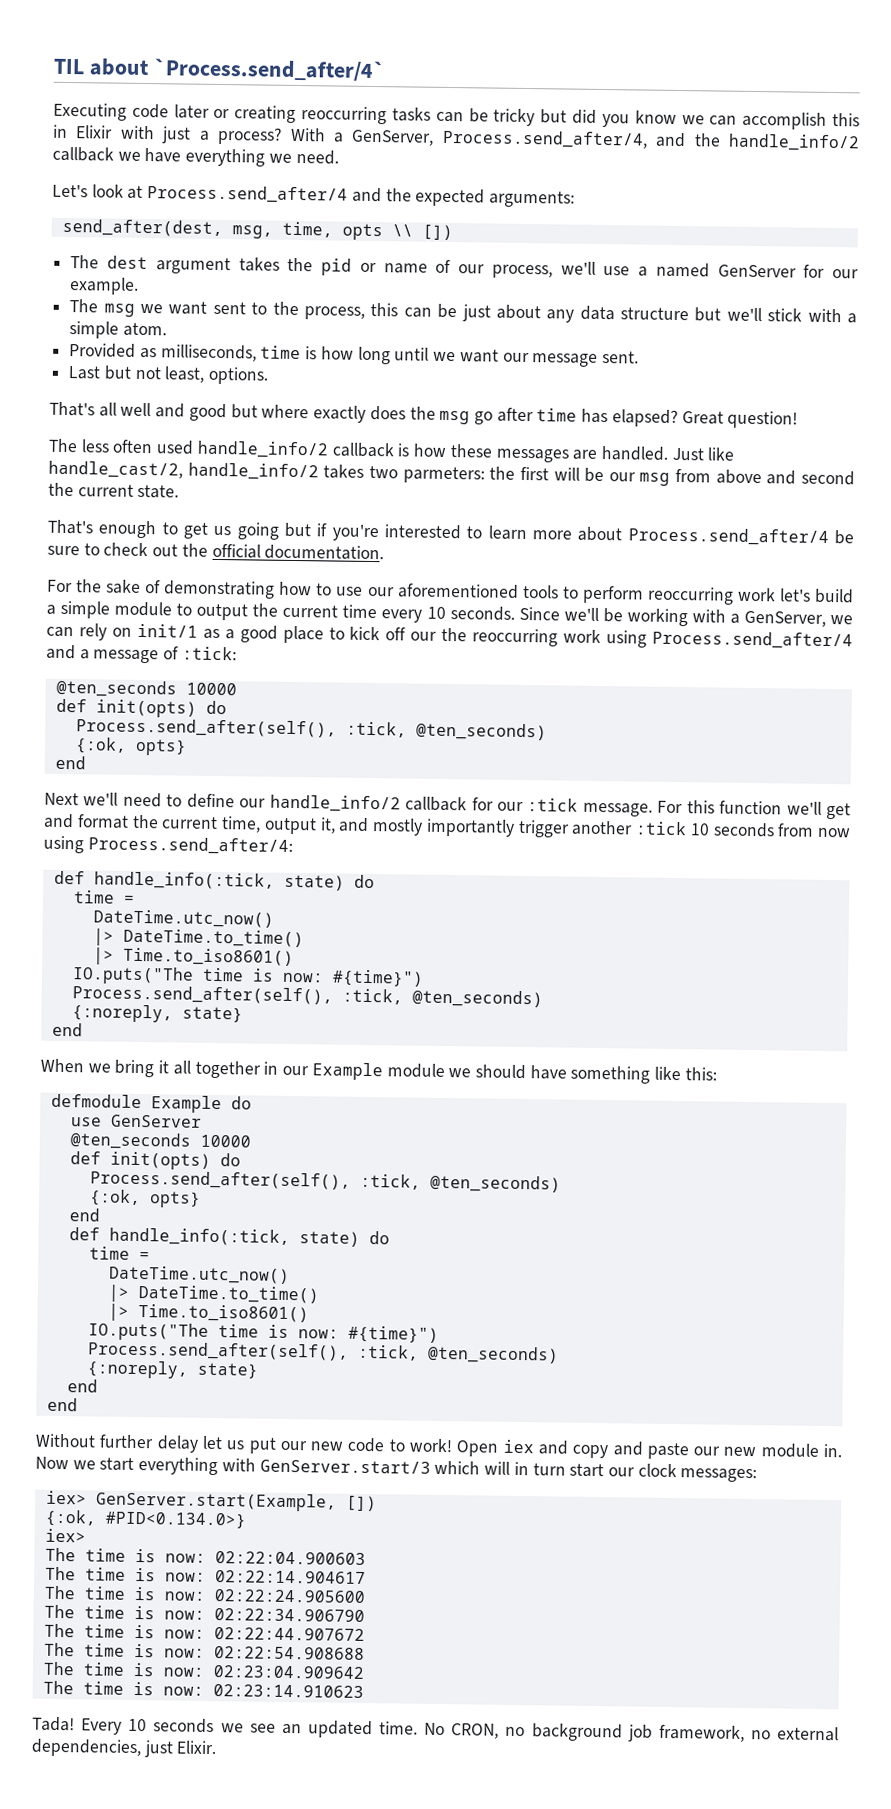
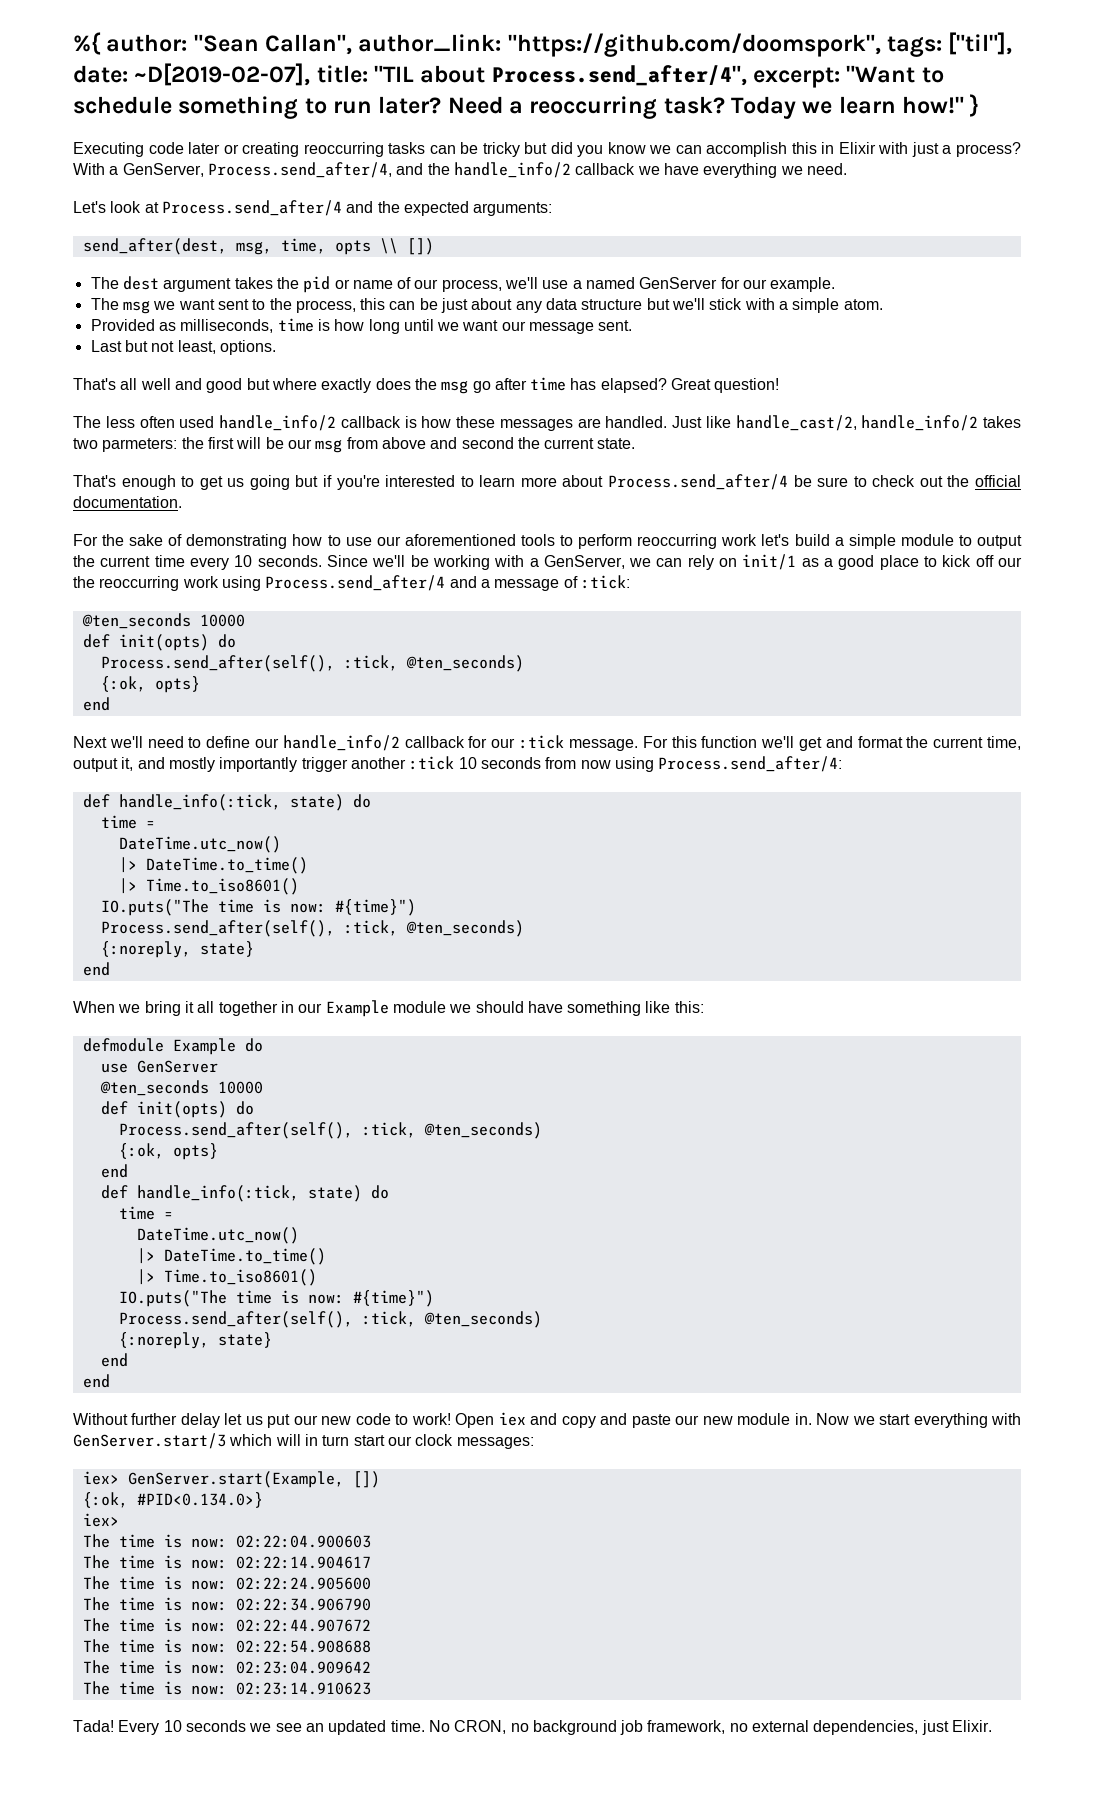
[53,58,386,83] TIL about `Process.send_after/4` -> [73,32,1013,57] [73,63,944,88] [73,94,980,119] %{ author: "Sean Callan", author_link: "https://github.com/doomspork", tags: ["til"], date: ~D[2019-02-07], title: "TIL about Process.send_after/4", excerpt: "Want to schedule something to run later? Need a reoccurring task? Today we learn how!" }

